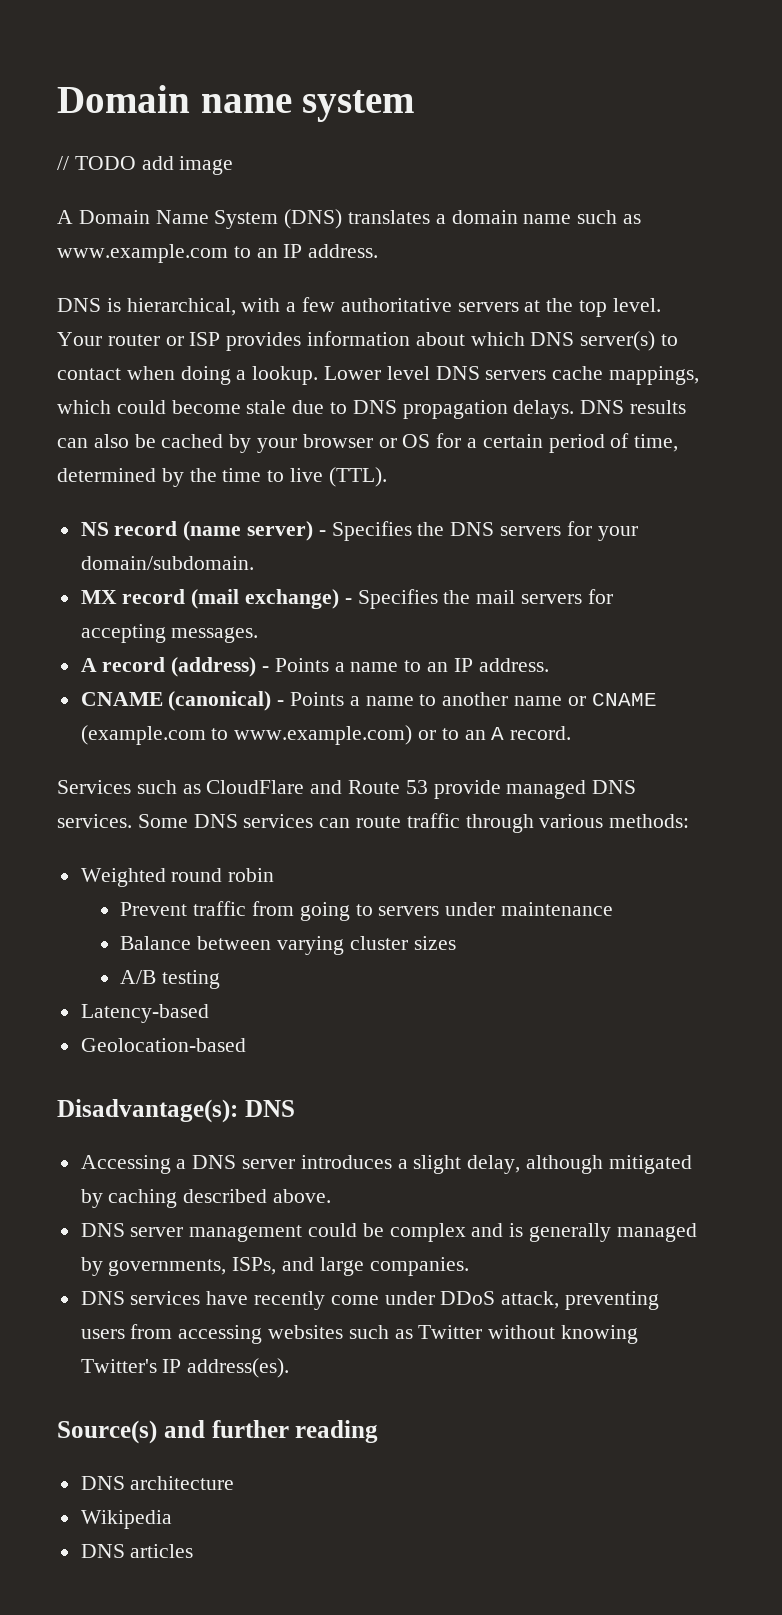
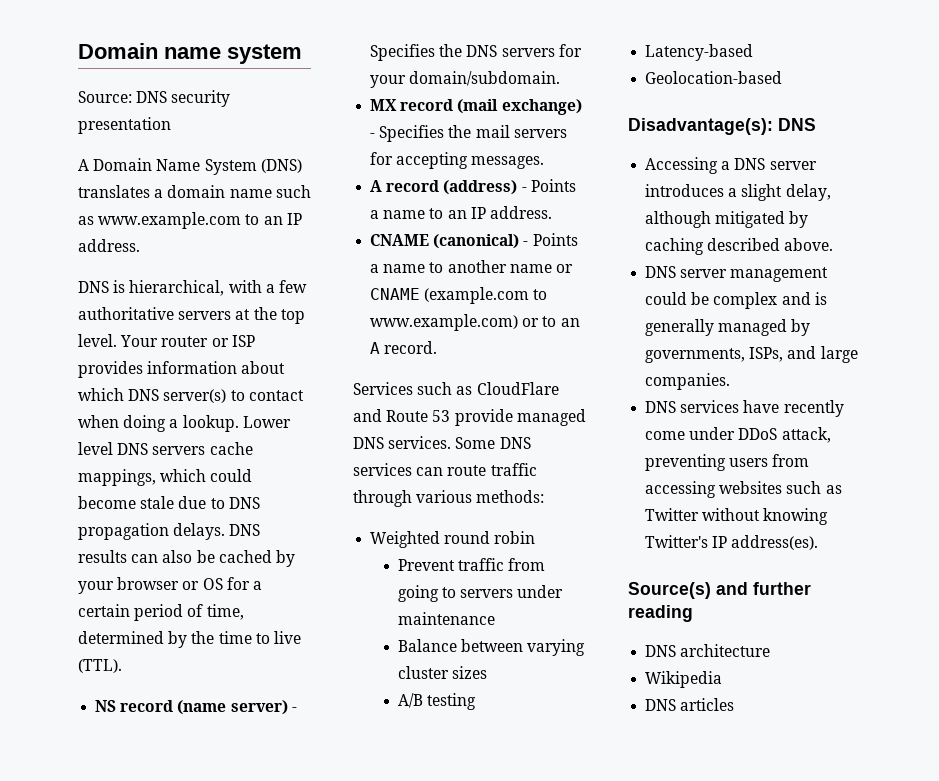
[57,156,234,175] // TODO add image -> [78,90,231,107] [78,117,171,134] Source: DNS security presentation

